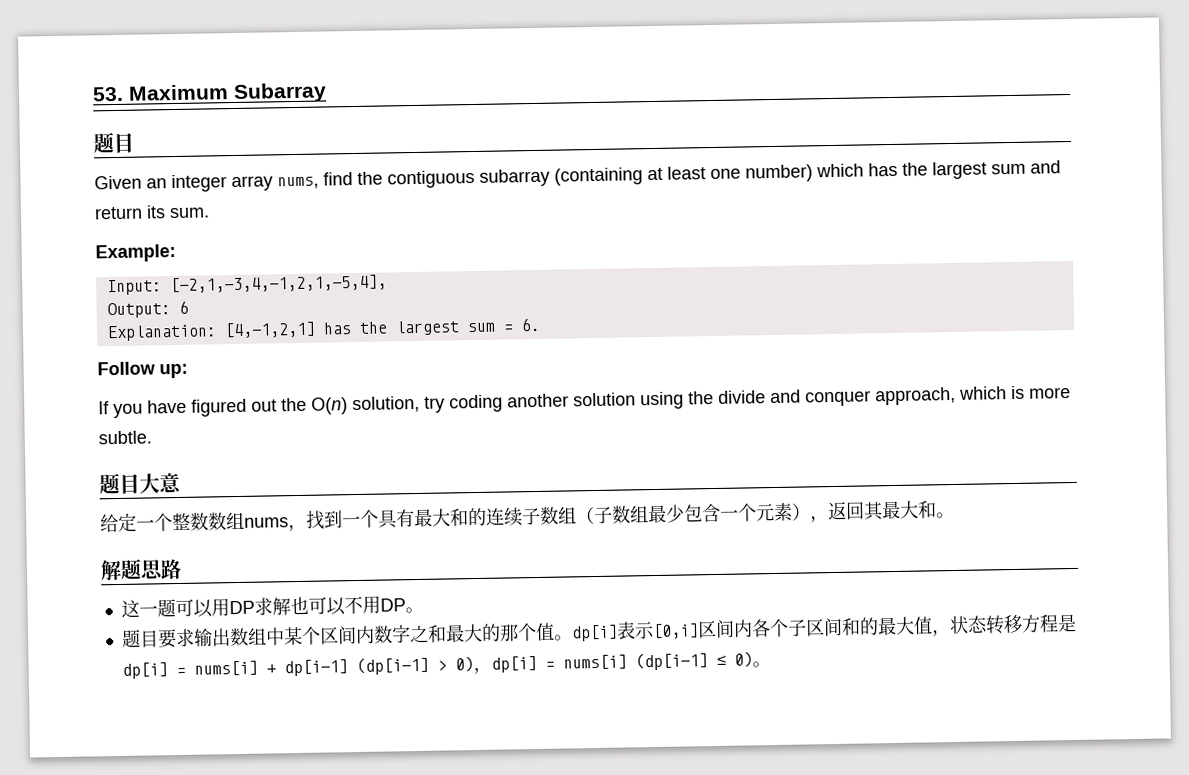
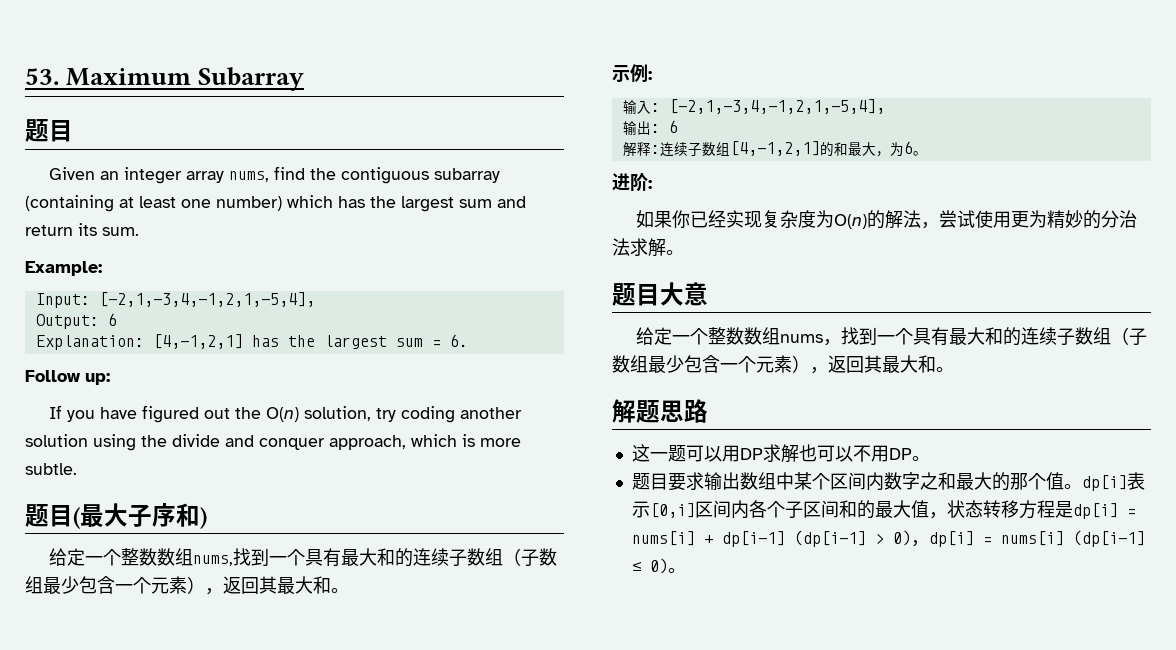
(152, 437) none -> [25,503,207,529] [48,548,557,567] [25,576,349,595] [612,64,652,82] [622,99,885,114] [622,120,678,135] [622,141,927,157] [612,172,652,192] [635,210,1137,229] [612,238,684,257] // 题目(最大子序和) // 给定一个整数数组nums,找到一个具有最大和的连续子数组（子数组最少包含一个元素），返回其最大和。 // 示例: // 输入: [-2,1,-3,4,-1,2,1,-5,4], // 输出: 6 // 解释:连续子数组[4,-1,2,1]的和最大，为6。 // 进阶: // 如果你已经实现复杂度为O(n)的解法，尝试使用更为精妙的分治法求解。

